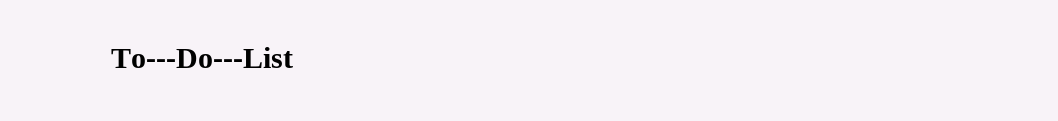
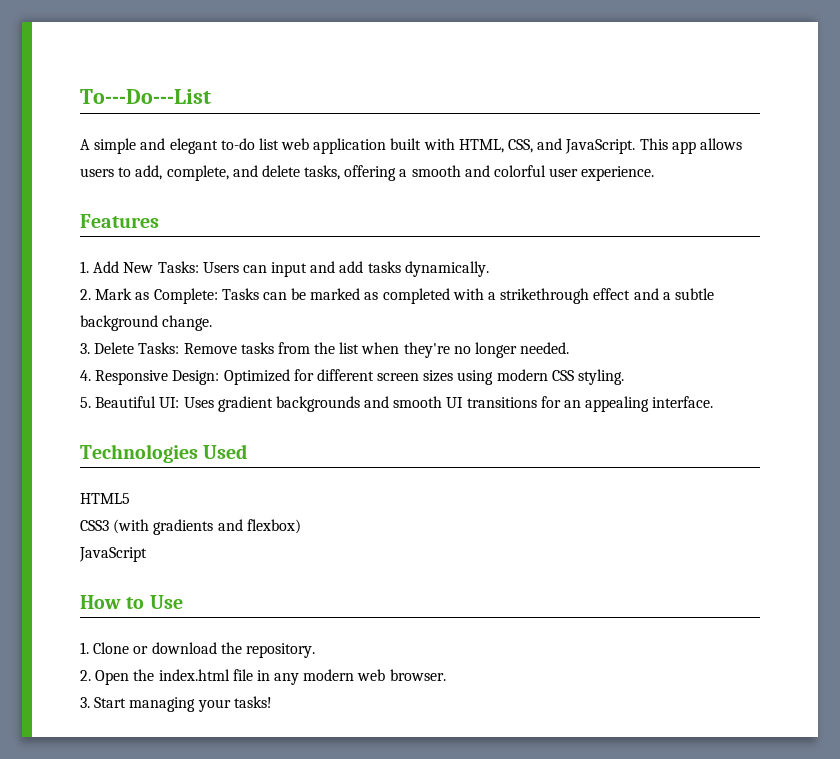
(293, 57) none -> [80,138,742,154] [80,165,655,181] [80,214,159,228] [80,261,489,277] [80,288,714,304] [80,315,213,331] [80,342,570,358] [80,369,625,385] [80,396,714,412] [80,444,248,463] [80,493,130,504] [80,519,301,535] [79,547,147,562] [80,595,183,609] [80,642,315,658] [80,669,446,685] [80,696,272,712] // A simple and elegant to-do list web application built with HTML, CSS, and JavaScript. This app allows users to add, complete, and delete tasks, offering a smooth and colorful user experience. // Features // 1. Add New Tasks: Users can input and add tasks dynamically. // 2. Mark as Complete: Tasks can be marked as completed with a strikethrough effect and a subtle background change. // 3. Delete Tasks: Remove tasks from the list when they're no longer needed. // 4. Responsive Design: Optimized for different screen sizes using modern CSS styling. // 5. Beautiful UI: Uses gradient backgrounds and smooth UI transitions for an appealing interface. // Technologies Used // HTML5 // CSS3 (with gradients and flexbox) // JavaScript // How to Use // 1. Clone or download the repository. // 2. Open the index.html file in any modern web browser. // 3. Start managing your tasks!

